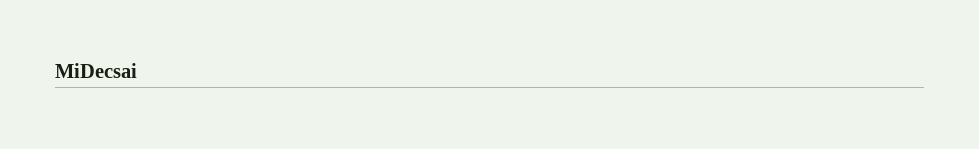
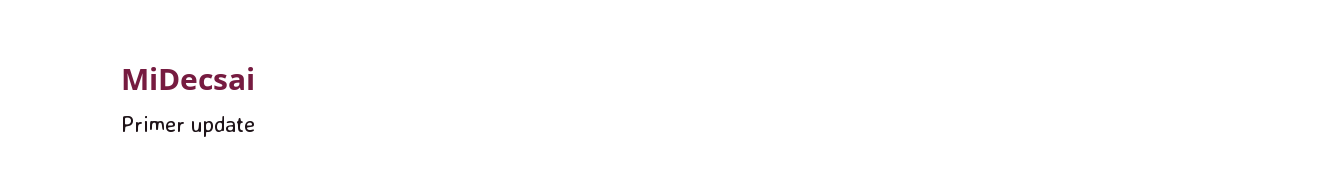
(137, 70) none -> [121,116,255,137] // Primer update

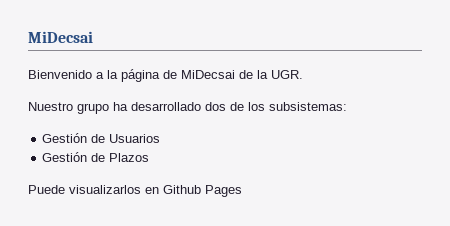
[121,116,255,137] Primer update -> [28,69,303,82] [28,102,347,114] [42,133,161,143] [42,152,150,162] [28,185,242,197] Bienvenido a la página de MiDecsai de la UGR. // Nuestro grupo ha desarrollado dos de los subsistemas: // Gestión de Usuarios // Gestión de Plazos // Puede visualizarlos en Github Pages

